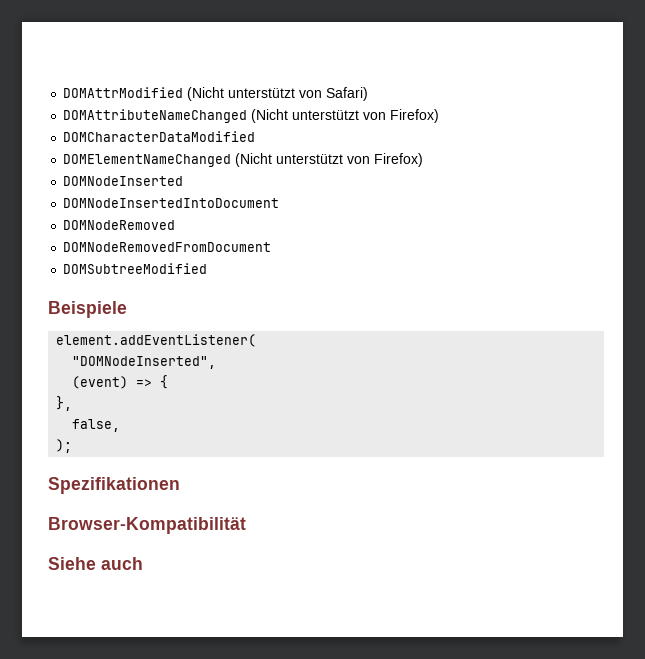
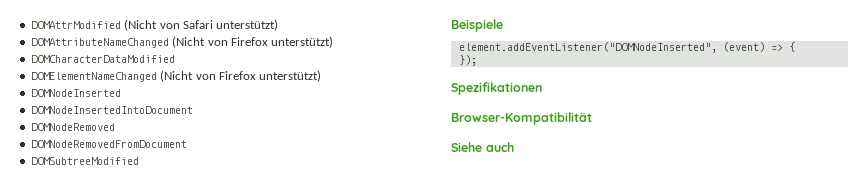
[228,87,369,101] unterstützt von Safari) -> [159,19,279,31] von Safari unterstützt)
[292,109,440,123] unterstützt von Firefox) -> [207,36,334,48] von Firefox unterstützt)
[276,153,424,167] unterstützt von Firefox) -> [195,70,322,82] von Firefox unterstützt)
[56,334,257,347] [72,356,217,369] element.addEventListener( // "DOMNodeInserted", // -> [458,42,717,53] element.addEventListener("DOMNodeInserted",
[56,396,73,411] [72,419,121,432] [56,439,73,453] }, // false, // ); -> [458,55,477,66] });

